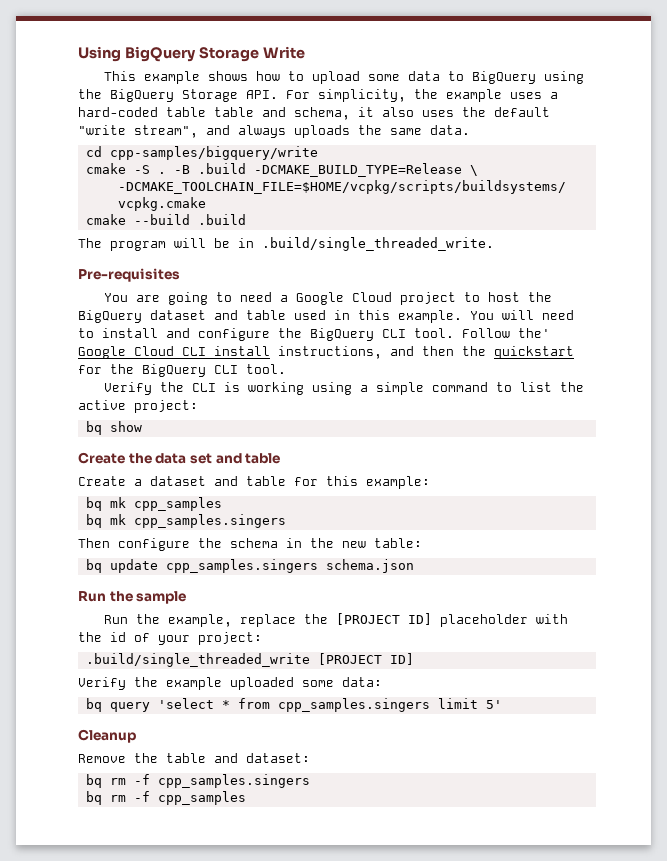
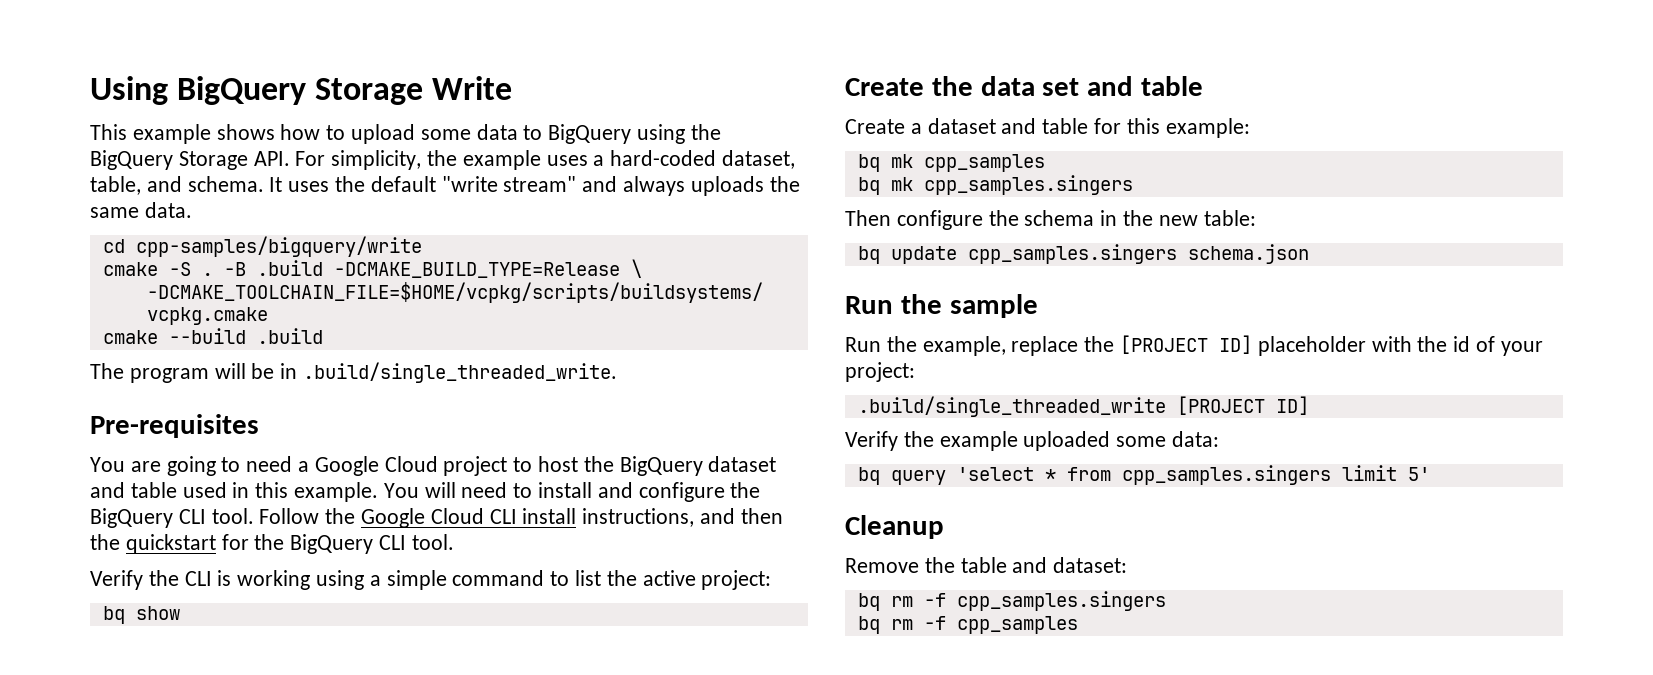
[166,107,414,120] table table and schema, it also -> [722,150,796,169] [90,176,283,195] dataset, table, and schema. It
[134,125,198,138] stream", -> [503,176,577,192] stream"
[518,328,550,338] the' -> [325,508,356,524] the

